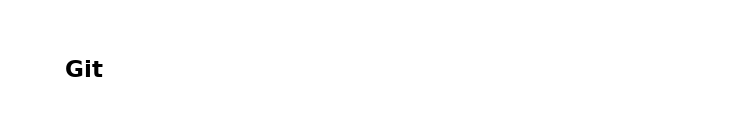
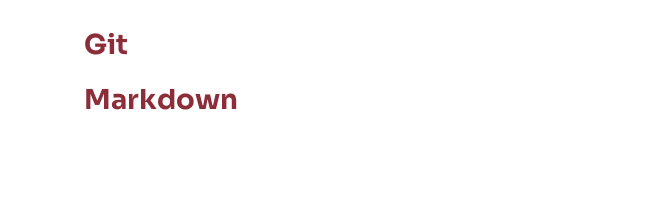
(103, 68) none -> [84,88,238,110] // Markdown

